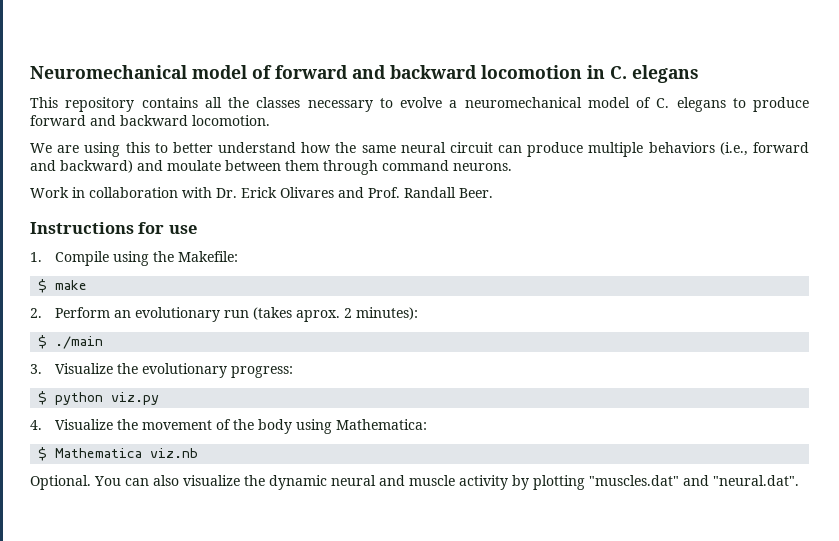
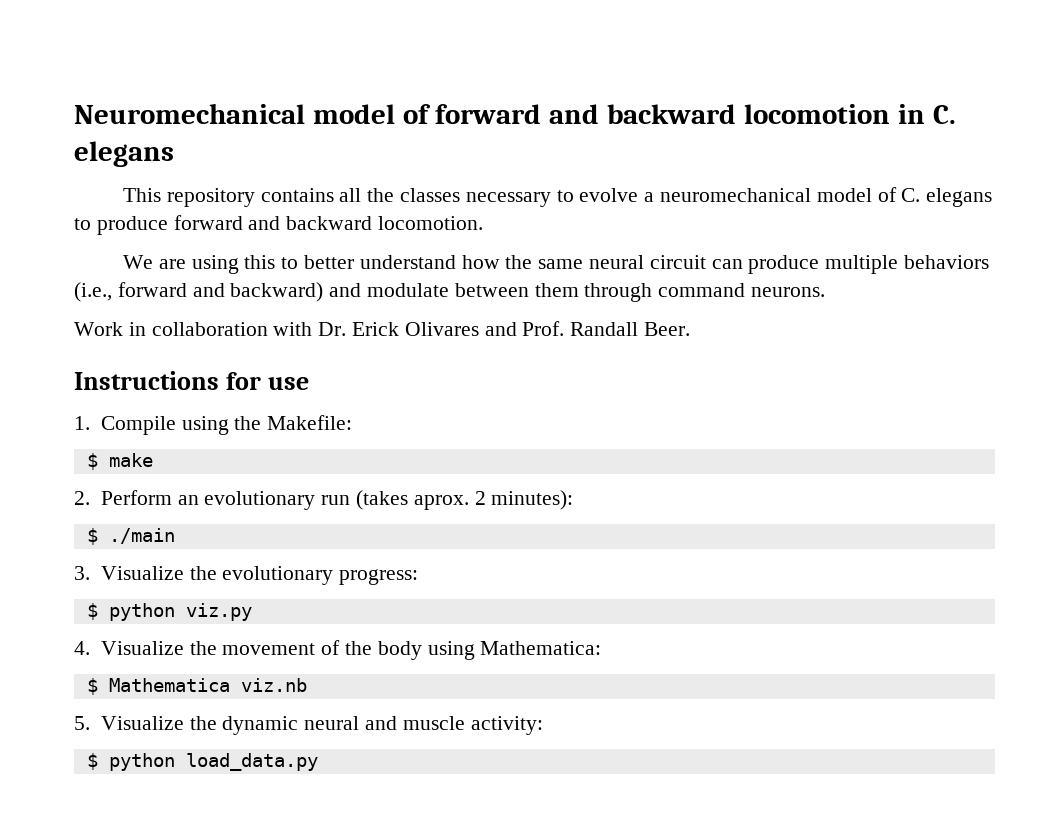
[167,160,221,171] moulate -> [367,283,450,297] modulate
[30,475,240,490] Optional. You can also visualize -> [74,716,184,730] 5. Visualize
[459,475,799,490] activity by plotting "muscles.dat" and "neural.dat". -> [470,716,543,735] [86,753,318,771] activity: // $ python load_data.py

